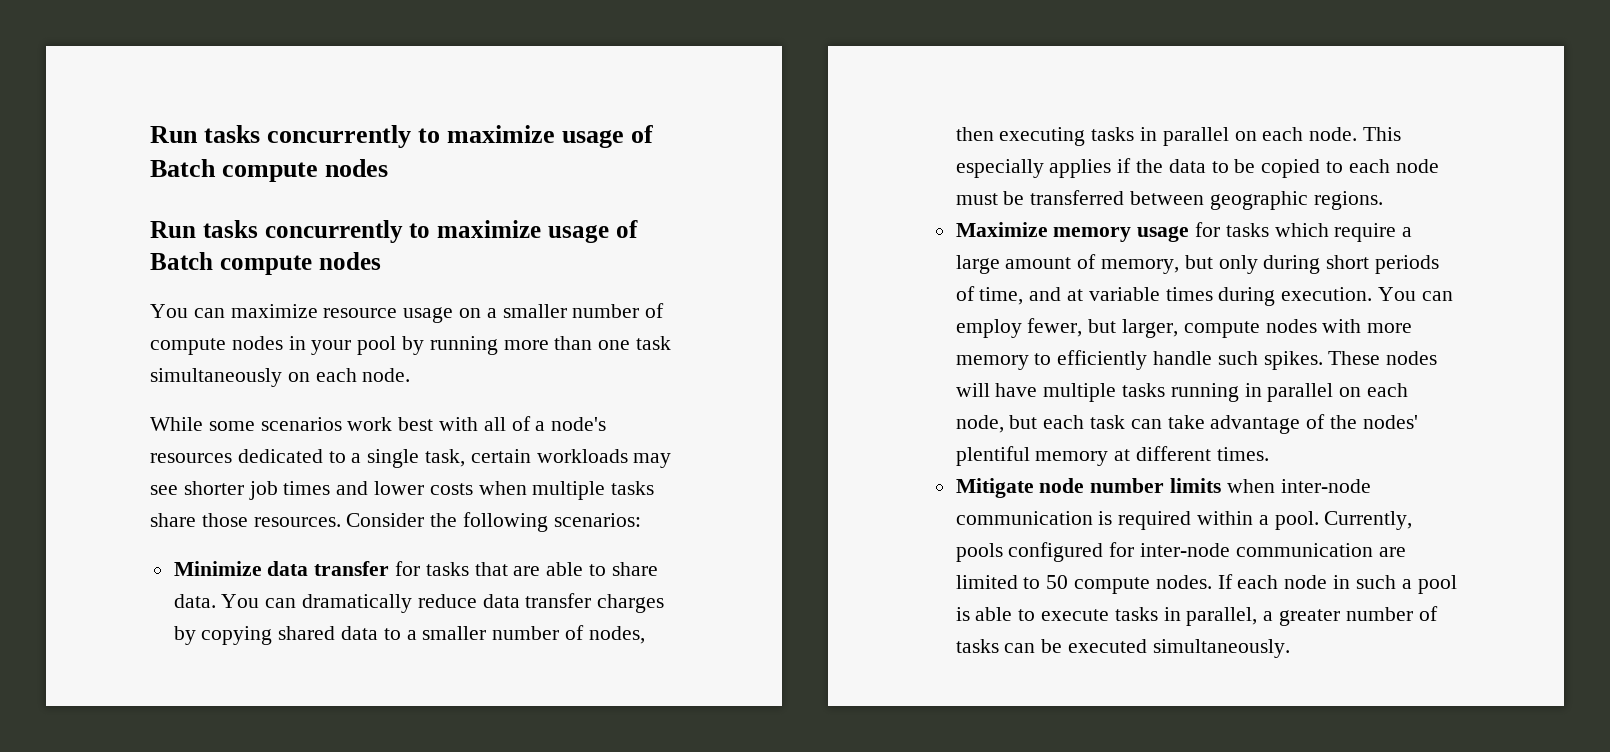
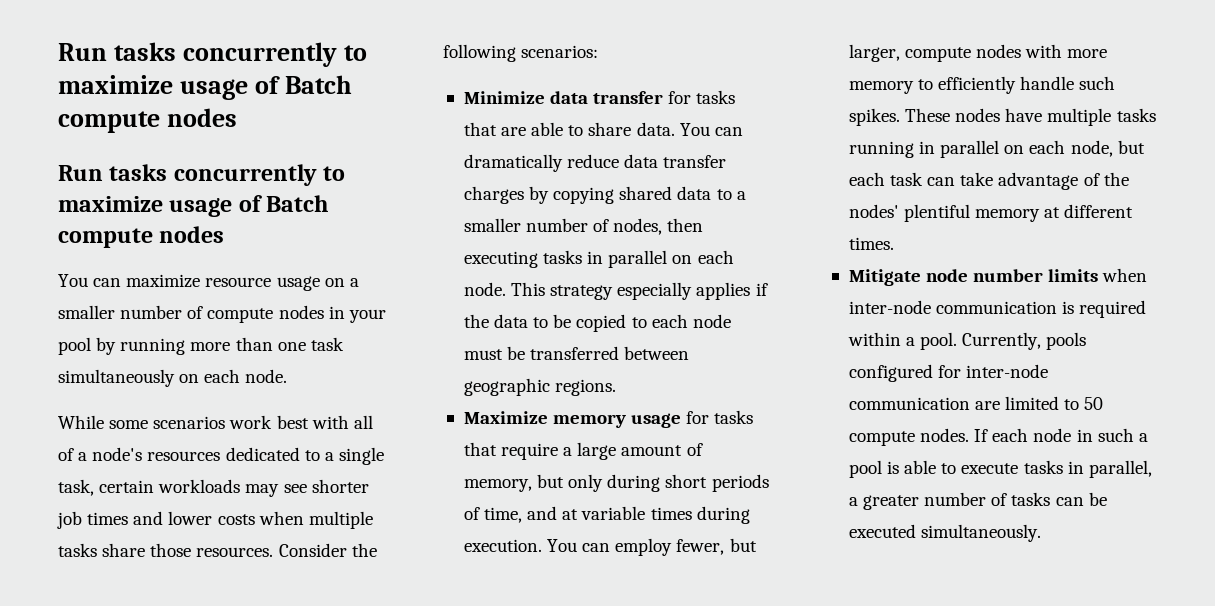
(1402, 134) none -> [550,285,614,300] strategy
[1274,223,1329,237] which -> [463,442,497,456] that
[955,383,990,397] will -> (1001, 115) none

